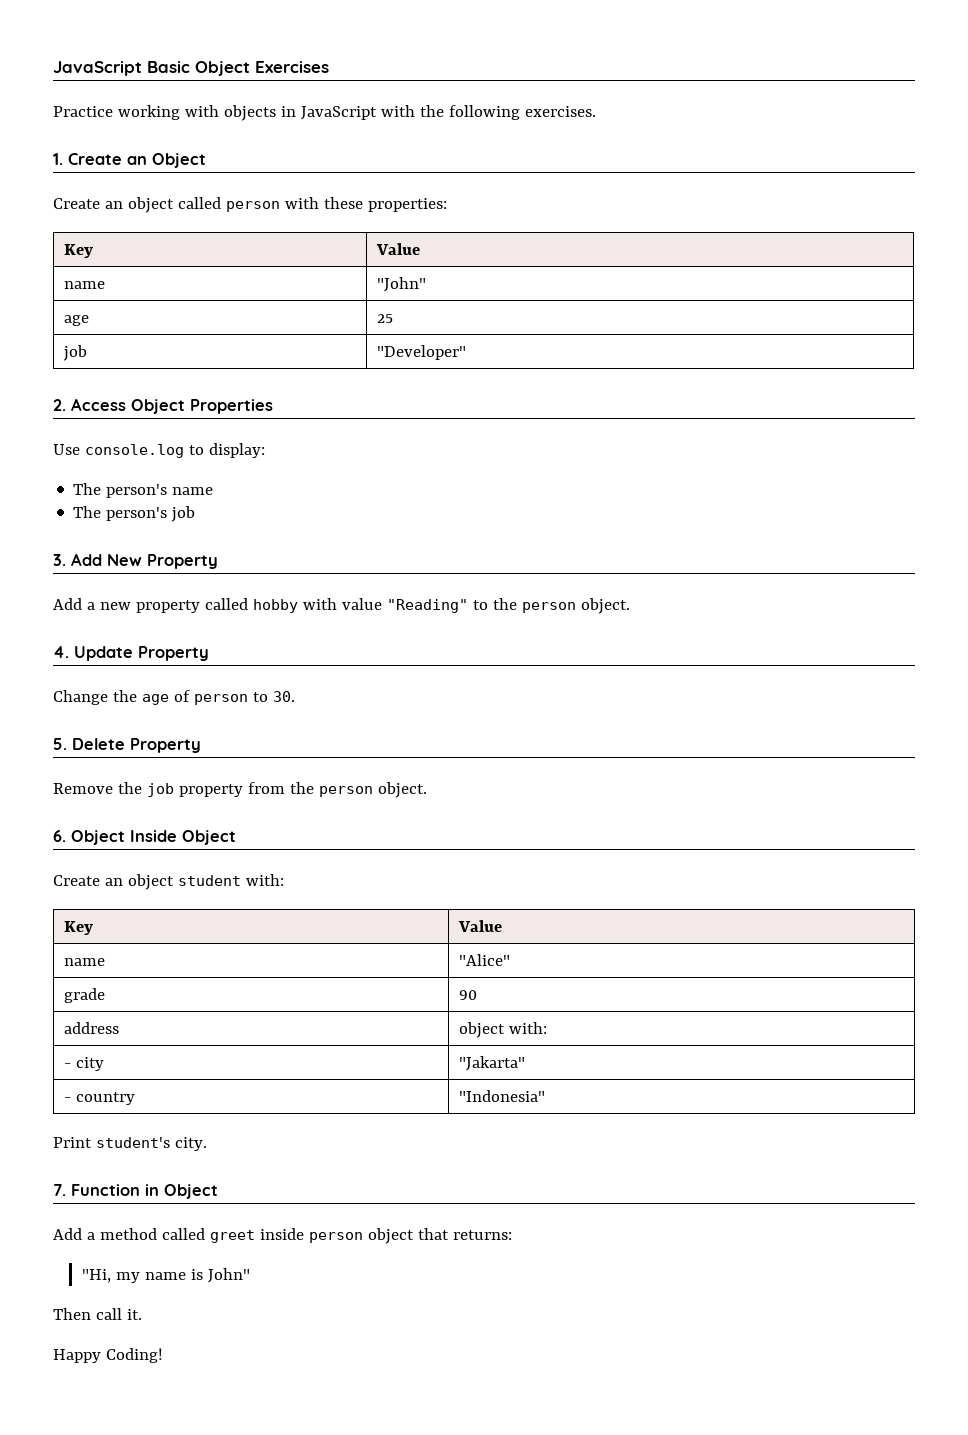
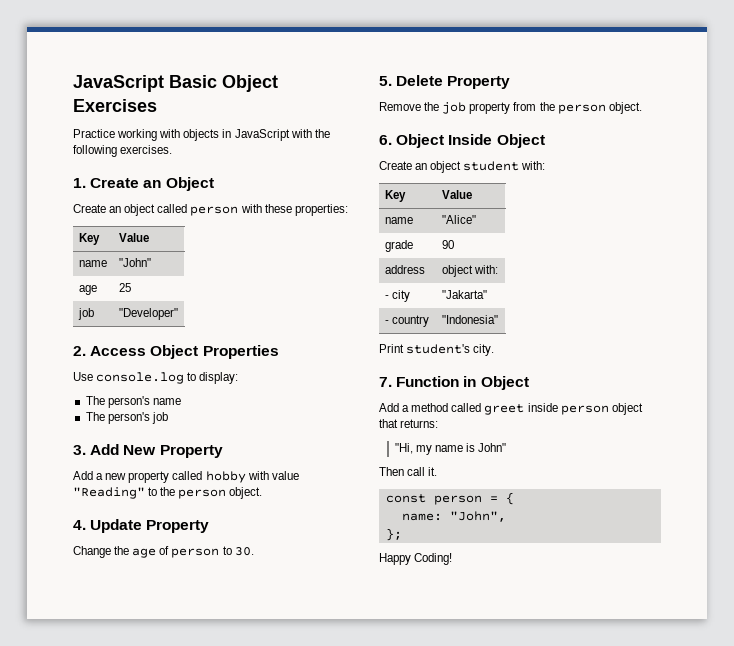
(142, 1314) none -> [385,492,514,505] [401,511,506,522] [385,528,402,541] // const person = { // name: "John", // };

